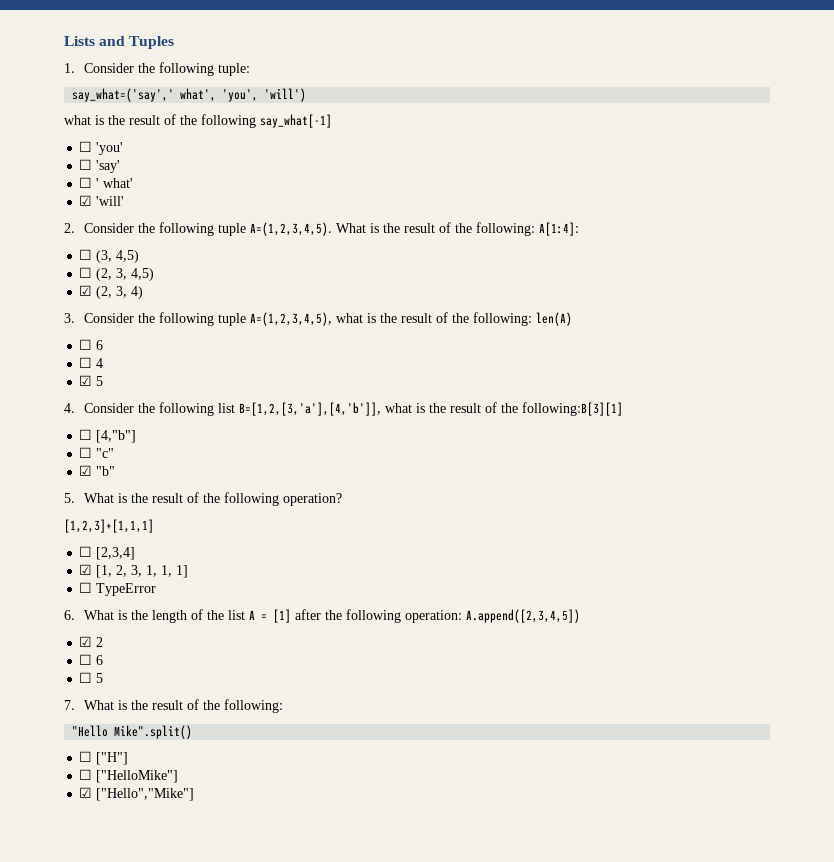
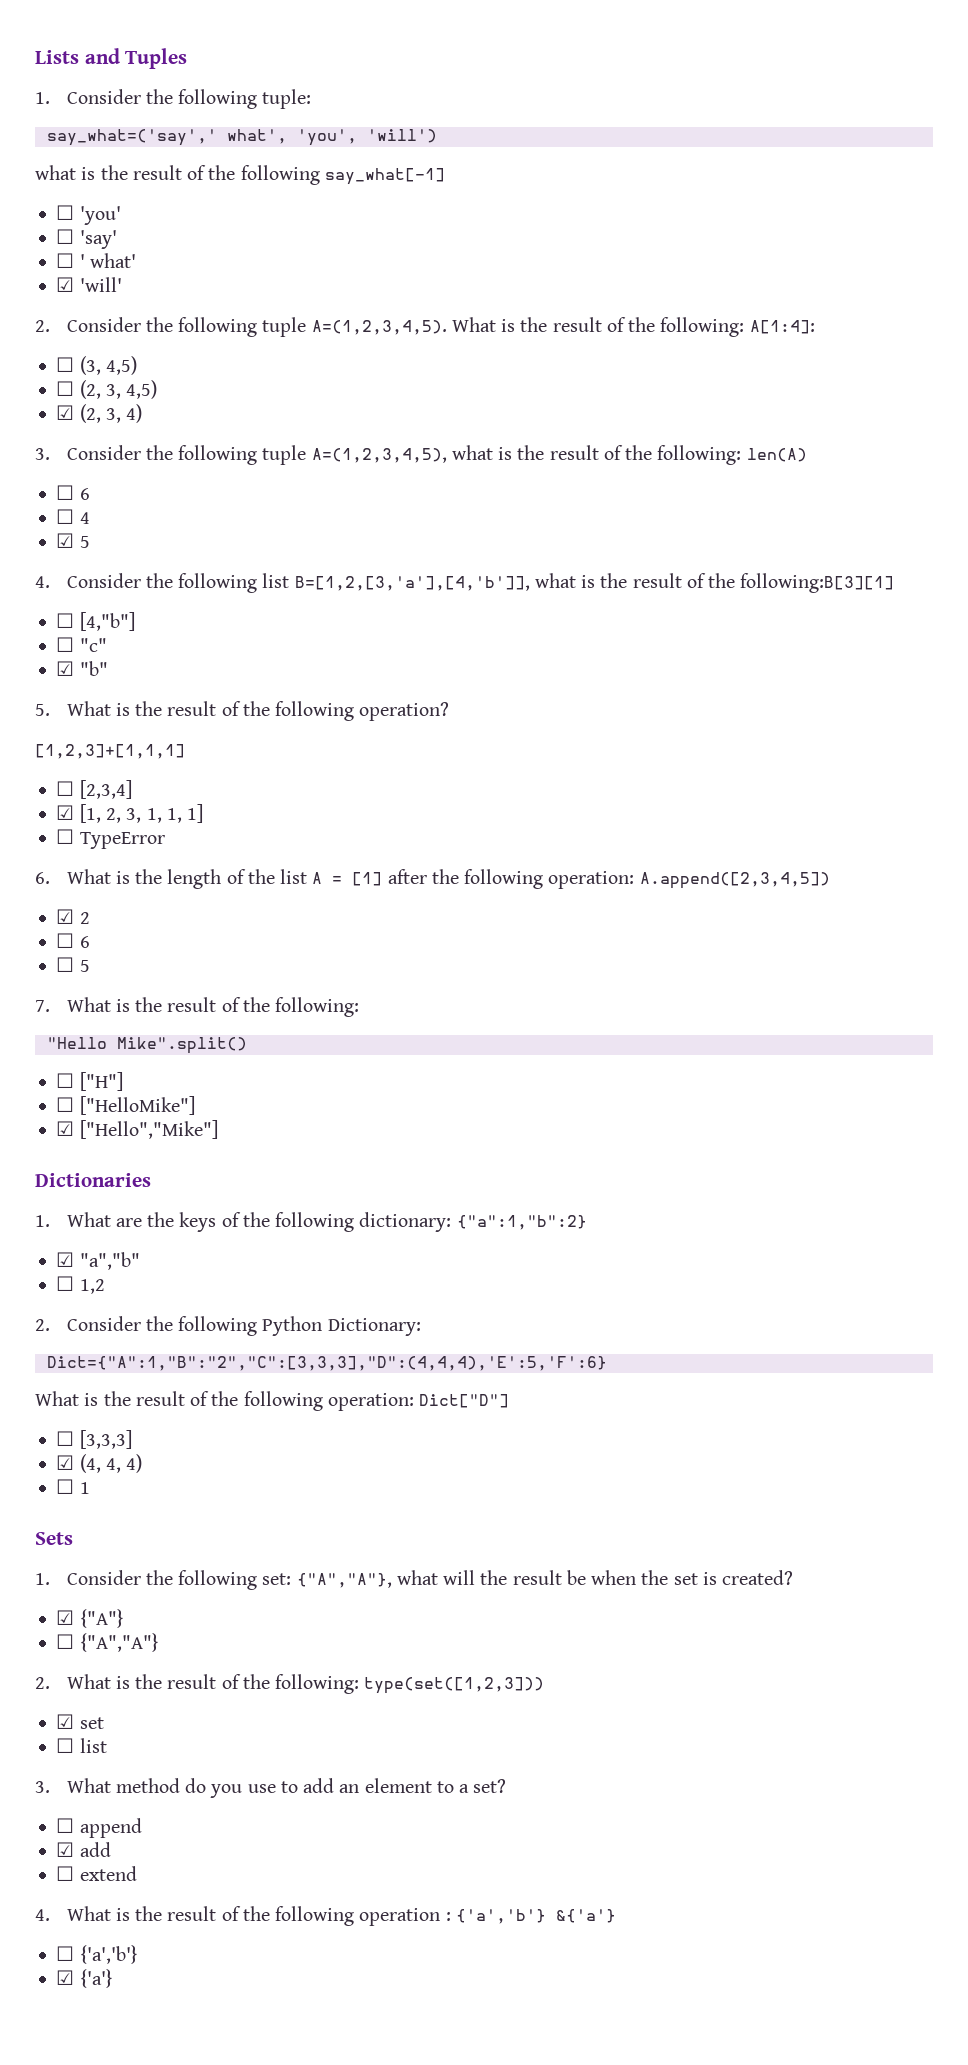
(195, 794) none -> [35,1173,151,1187] [35,1212,587,1232] [56,1252,140,1270] [56,1276,105,1294] [35,1316,421,1336] [46,1356,607,1371] [35,1391,510,1411] [56,1430,132,1449] [56,1454,143,1473] [56,1479,90,1494] [35,1532,73,1545] [35,1570,794,1590] [56,1609,124,1628] [56,1633,159,1652] [35,1674,545,1694] [56,1714,104,1729] [56,1738,107,1753] [35,1778,507,1798] [56,1818,142,1838] [56,1842,111,1857] [56,1866,137,1881] [35,1906,616,1926] [56,1945,138,1964] [56,1969,113,1988] // Dictionaries // 1. What are the keys of the following dictionary: {"a":1,"b":2} // ☑ "a","b" // ☐ 1,2 // 2. Consider the following Python Dictionary: // Dict={"A":1,"B":"2","C":[3,3,3],"D":(4,4,4),'E':5,'F':6} // What is the result of the following operation: Dict["D"] // ☐ [3,3,3] // ☑ (4, 4, 4) // ☐ 1 // Sets // 1. Consider the following set: {"A","A"}, what will the result be when the set is created? // ☑ {"A"} // ☐ {"A","A"} // 2. What is the result of the following: type(set([1,2,3])) // ☑ set // ☐ list // 3. What method do you use to add an element to a set? // ☐ append // ☑ add // ☐ extend // 4. What is the result of the following operation : {'a','b'} &{'a'} // ☐ {'a','b'} // ☑ {'a'}

